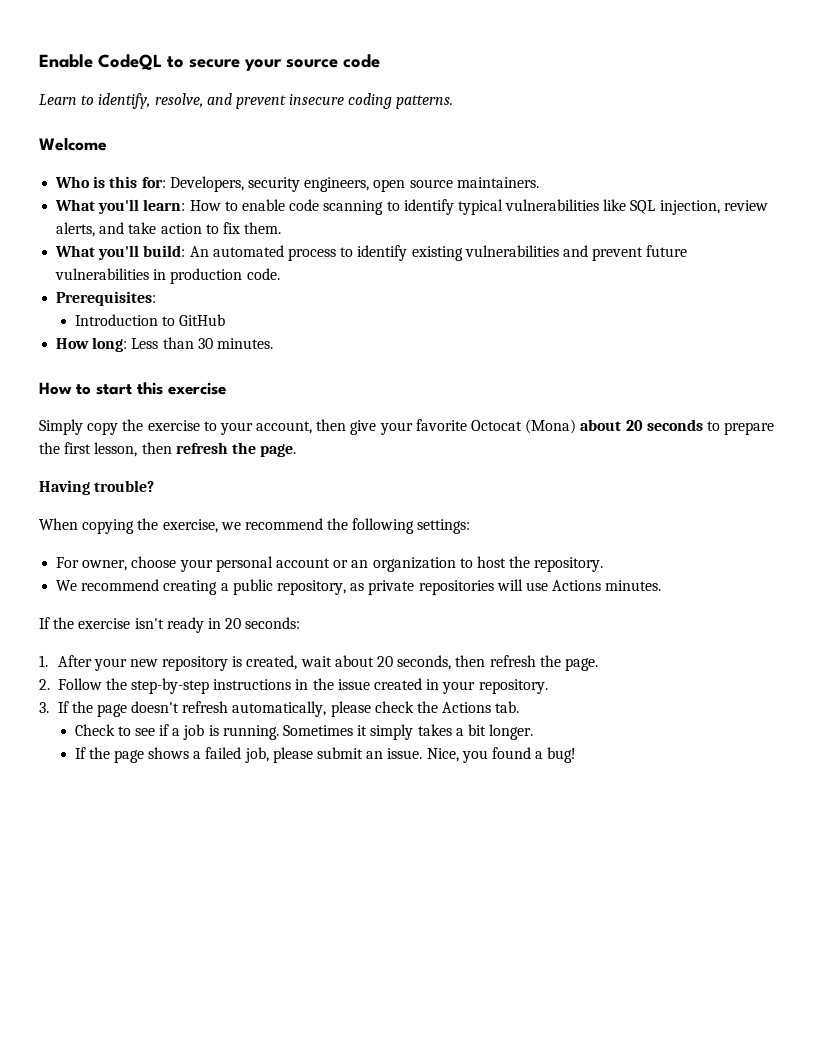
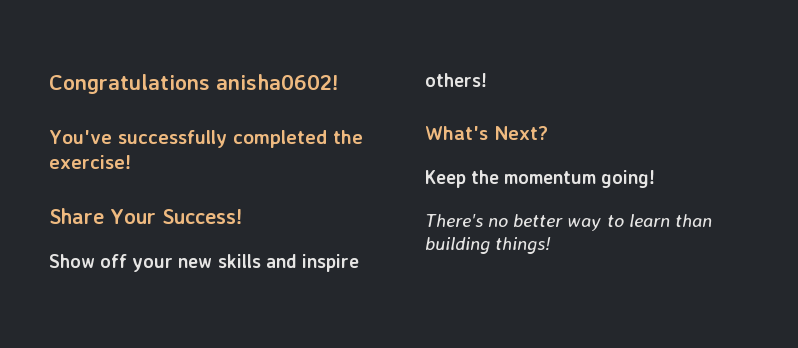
[39,54,380,71] [39,93,454,109] [39,137,107,151] [55,176,539,192] [55,199,768,215] [56,222,282,237] [55,245,688,261] [55,268,280,284] [56,291,157,306] [74,314,225,326] [56,337,273,352] [39,382,226,395] [39,419,775,435] [39,442,297,457] [39,480,155,495] [39,518,471,534] [56,556,604,572] [56,579,662,595] [39,617,301,633] [39,655,598,671] [39,678,548,694] [39,701,520,717] [74,724,534,740] [74,747,577,763] Enable CodeQL to secure your source code // Learn to identify, resolve, and prevent insecure coding patterns. // Welcome // Who is this for: Developers, security engineers, open source maintainers. // What you'll learn: How to enable code scanning to identify typical vulnerabilities like SQL injection, review alerts, and take action to fix them. // What you'll build: An automated process to identify existing vulnerabilities and prevent future vulnerabilities in production code. // Prerequisites: // Introduction to GitHub // How long: Less than 30 minutes. // How to start this exercise // Simply copy the exercise to your account, then give your favorite Octocat (Mona) about 20 seconds to prepare the first lesson, then refresh the page. // Having trouble? // When copying the exercise, we recommend the following settings: // For owner, choose your personal account or an organization to host the repository. // We recommend creating a public repository, as private repositories will use Actions minutes. // If the exercise isn't ready in 20 seconds: // 1. After your new repository is created, wait about 20 seconds, then refresh the page. // 2. Follow the step-by-step instructions in the issue created in your repository. // 3. If the page doesn't refresh automatically, please check the Actions tab. // Check to see if a job is running. Sometimes it simply takes a bit longer. // If the page shows a failed job, please submit an issue. Nice, you found a bug! -> [49,74,339,94] [49,130,363,148] [49,155,131,169] [49,208,242,224] [49,254,359,272] [425,73,487,87] [425,126,548,140] [425,170,656,188] [425,214,712,231] [425,237,552,254] Congratulations anisha0602! // You've successfully completed the exercise! // Share Your Success! // Show off your new skills and inspire others! // What's Next? // Keep the momentum going! // There's no better way to learn than building things!

